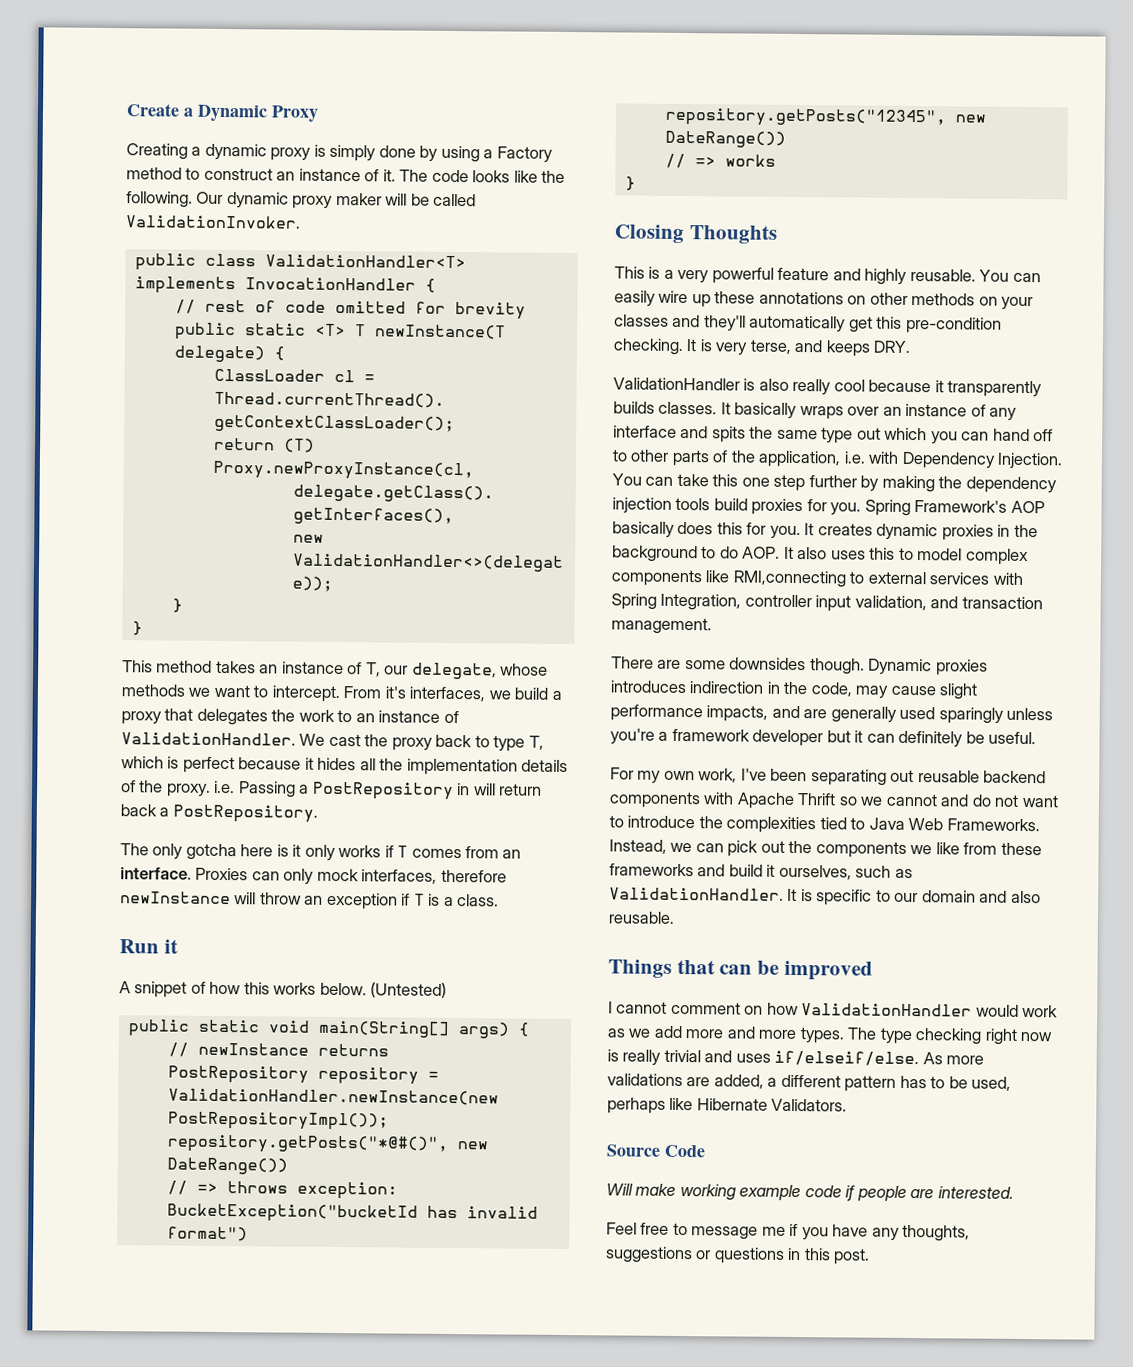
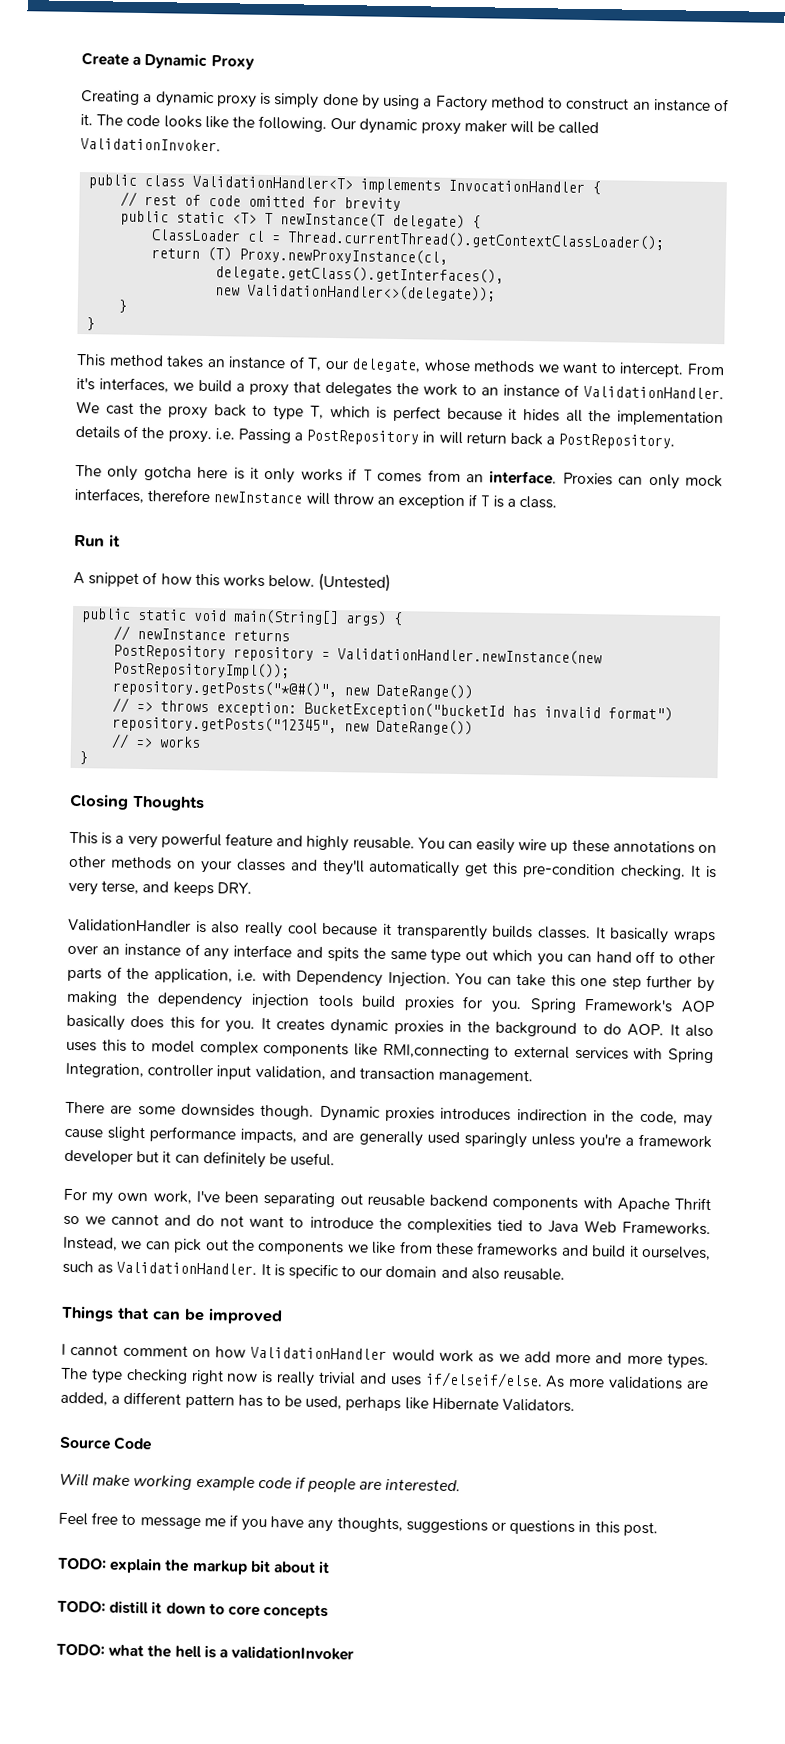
(871, 1256) none -> [58,1557,331,1575] [57,1600,330,1620] [56,1643,355,1661] // TODO: explain the markup bit about it // TODO: distill it down to core concepts // TODO: what the hell is a validationInvoker

